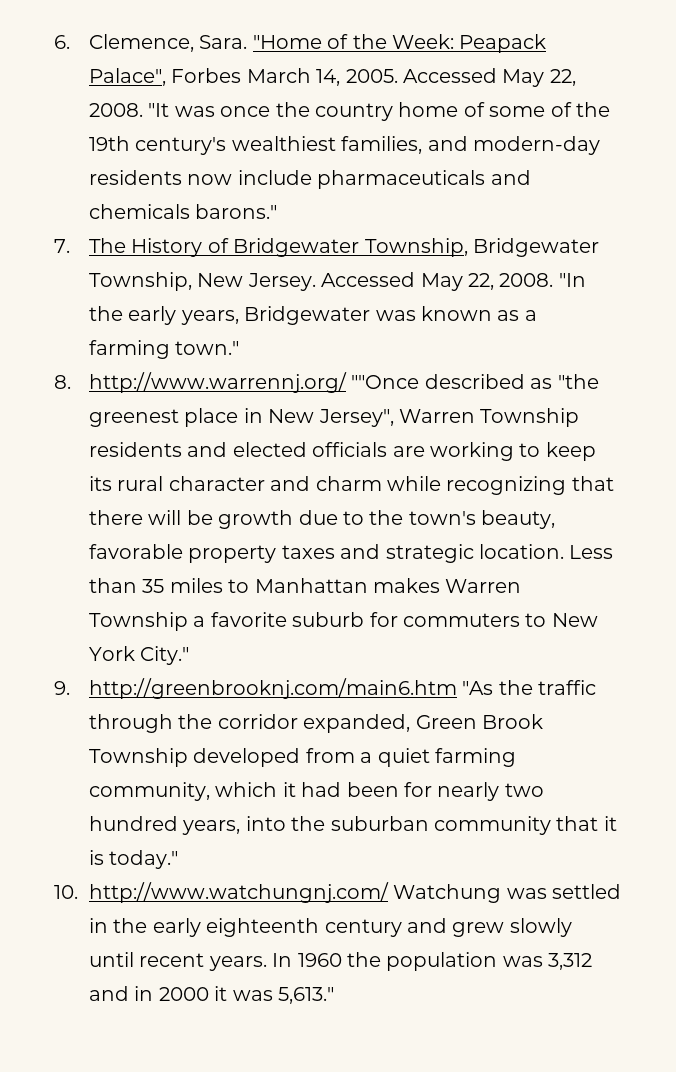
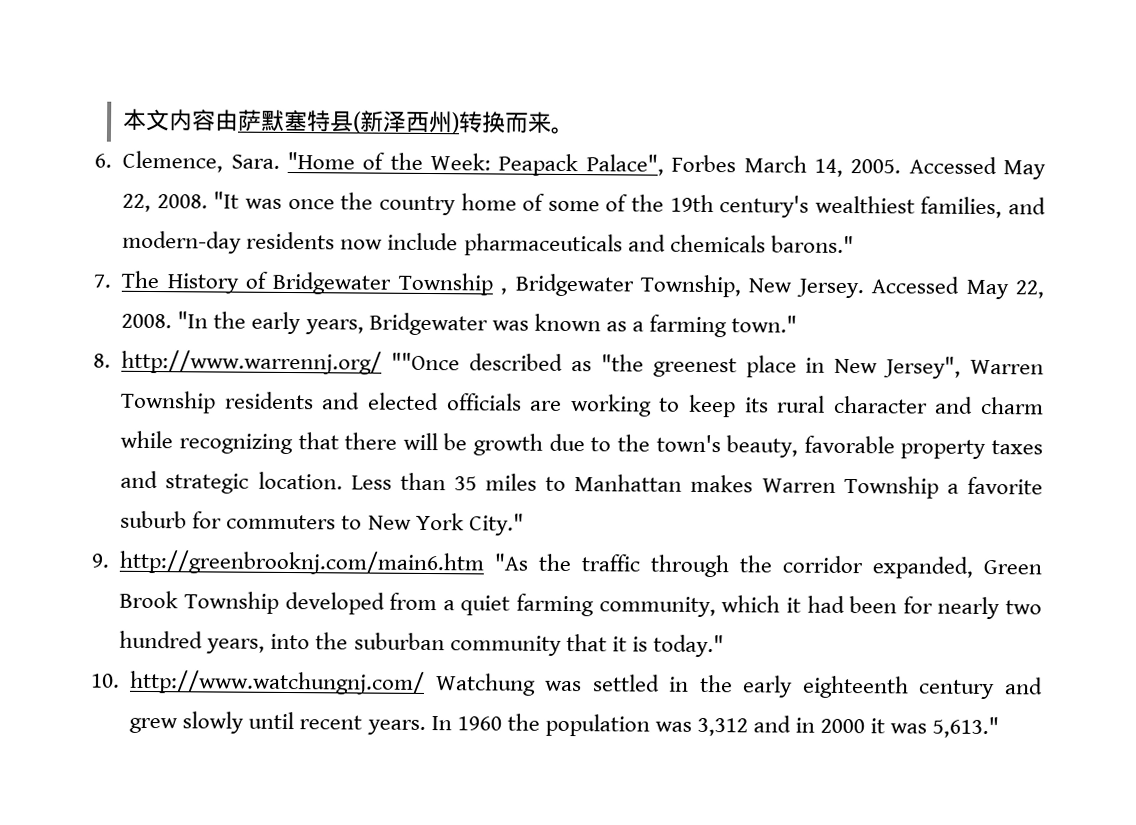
(54, 42) none -> [123,108,576,135] 本文内容由萨默塞特县(新泽西州)转换而来。 //
[364,238,468,257] Township, -> [397,272,508,296] Township ,

